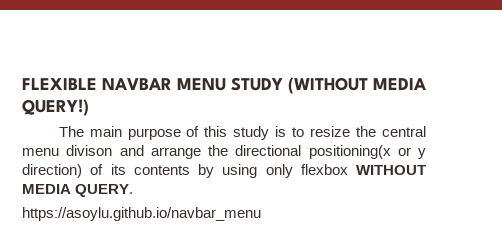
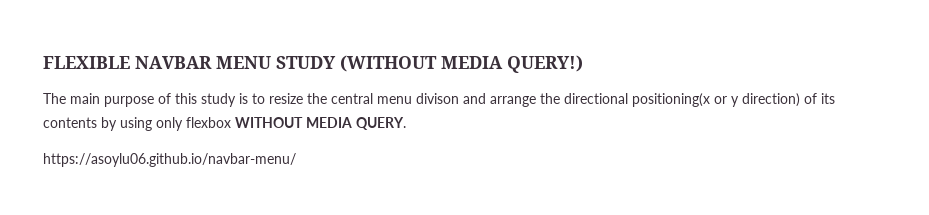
[22,207,261,221] https://asoylu.github.io/navbar_menu -> [43,153,296,167] https://asoylu06.github.io/navbar-menu/

